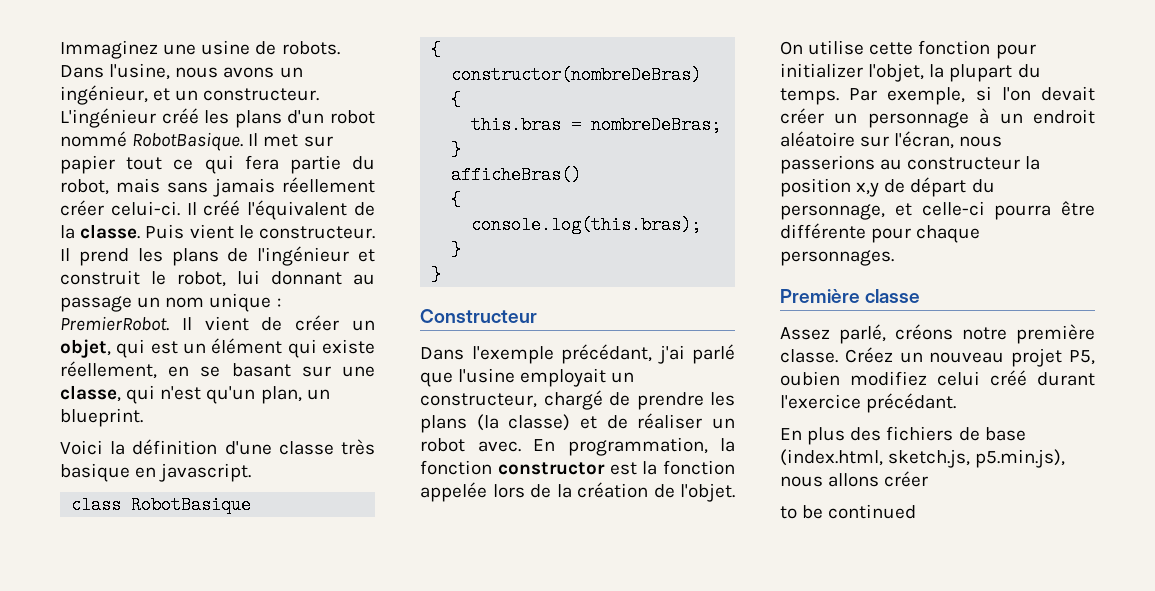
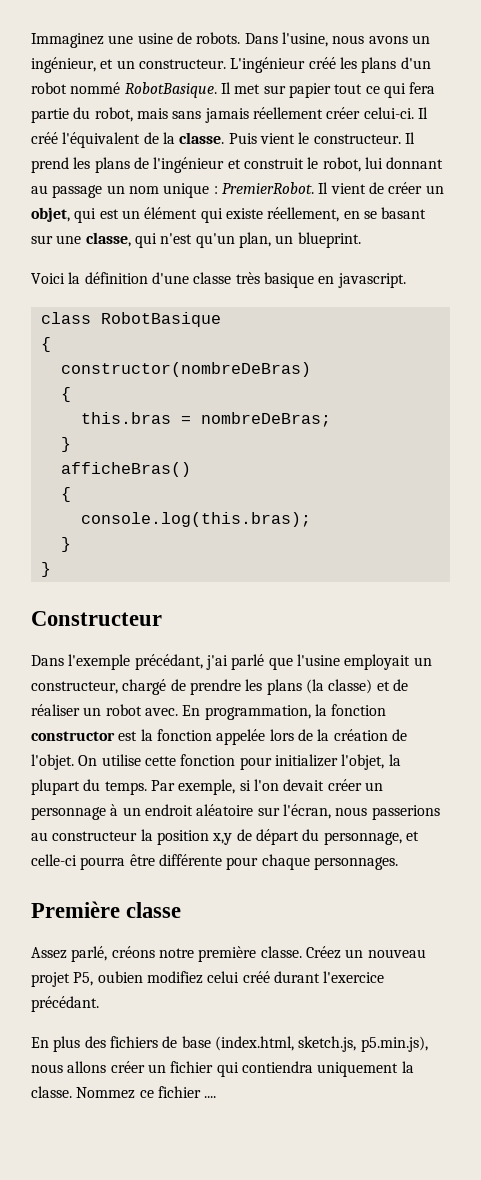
[780,504,917,519] // to be continued -> [147,1061,414,1077] [31,1086,217,1099] un fichier qui contiendra uniquement la classe. Nommez ce fichier ....

